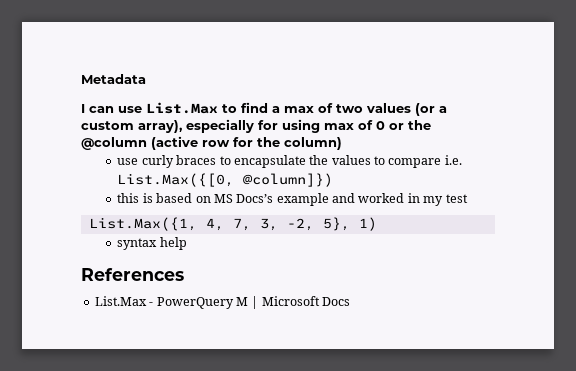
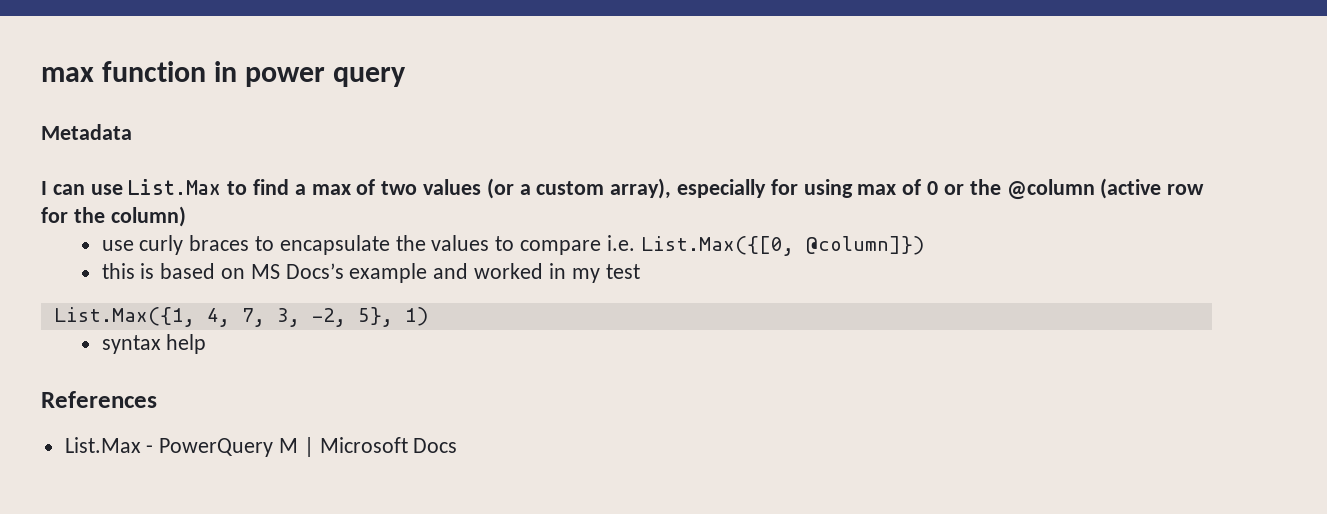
(81, 79) none -> [41,61,406,87] max function in power query //

